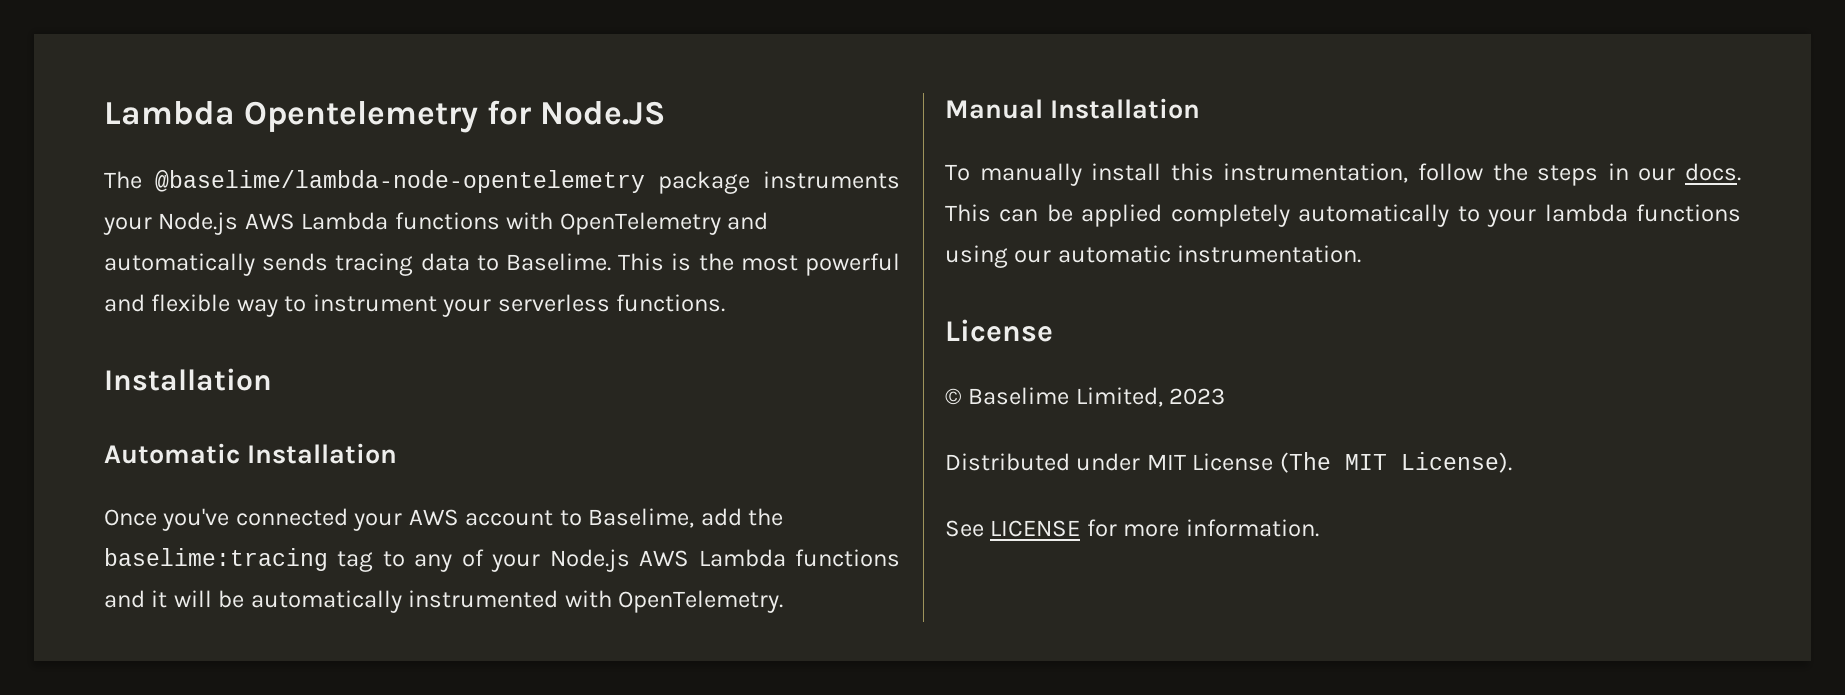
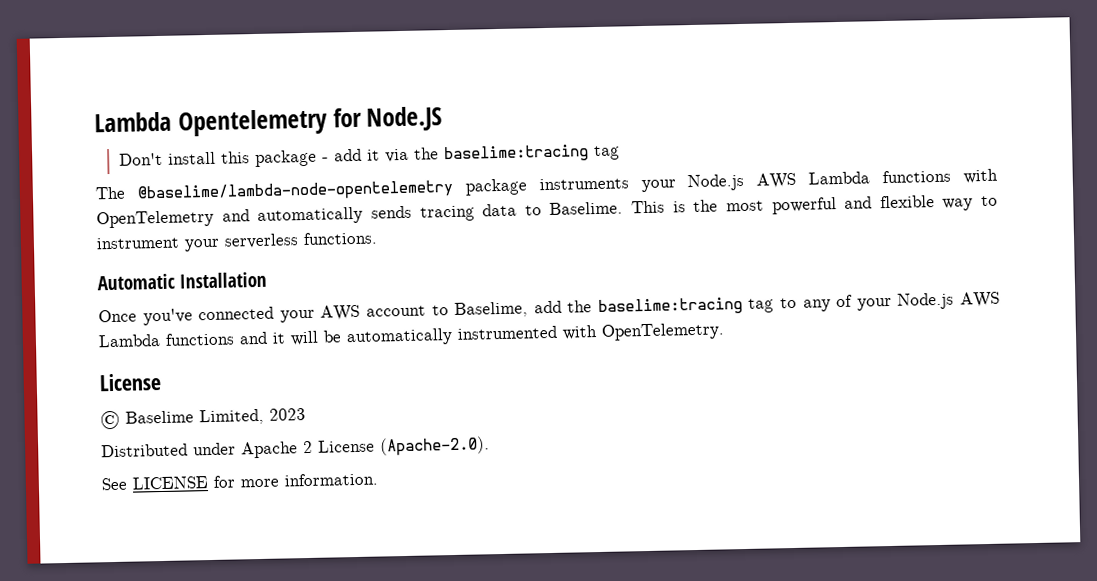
(666, 113) none -> [118,144,620,168] // Don't install this package - add it via the baselime:tracing tag
[104,368,272,391] // Installation -> (377, 238) none
[945,98,1201,119] [945,163,1741,186] [945,204,1741,227] [945,245,1362,268] // Manual Installation // To manually install this instrumentation, follow the steps in our docs. This can be applied completely automatically to your lambda functions using our automatic instrumentation. -> (725, 331) none
[1146,452,1512,473] MIT License (The MIT License). -> [241,436,490,459] Apache 2 License (Apache-2.0).

